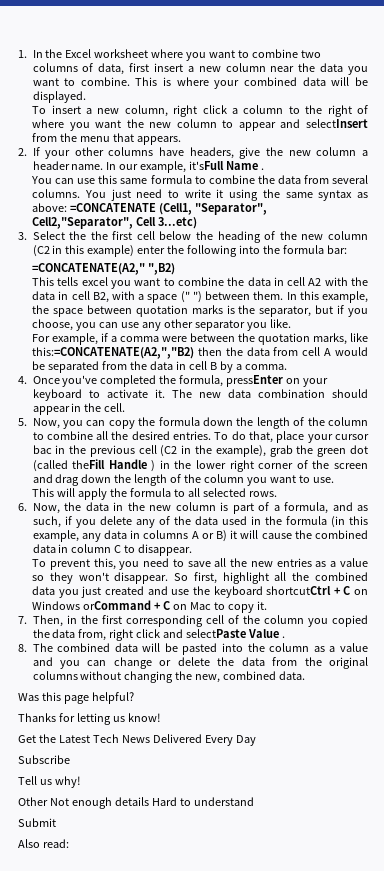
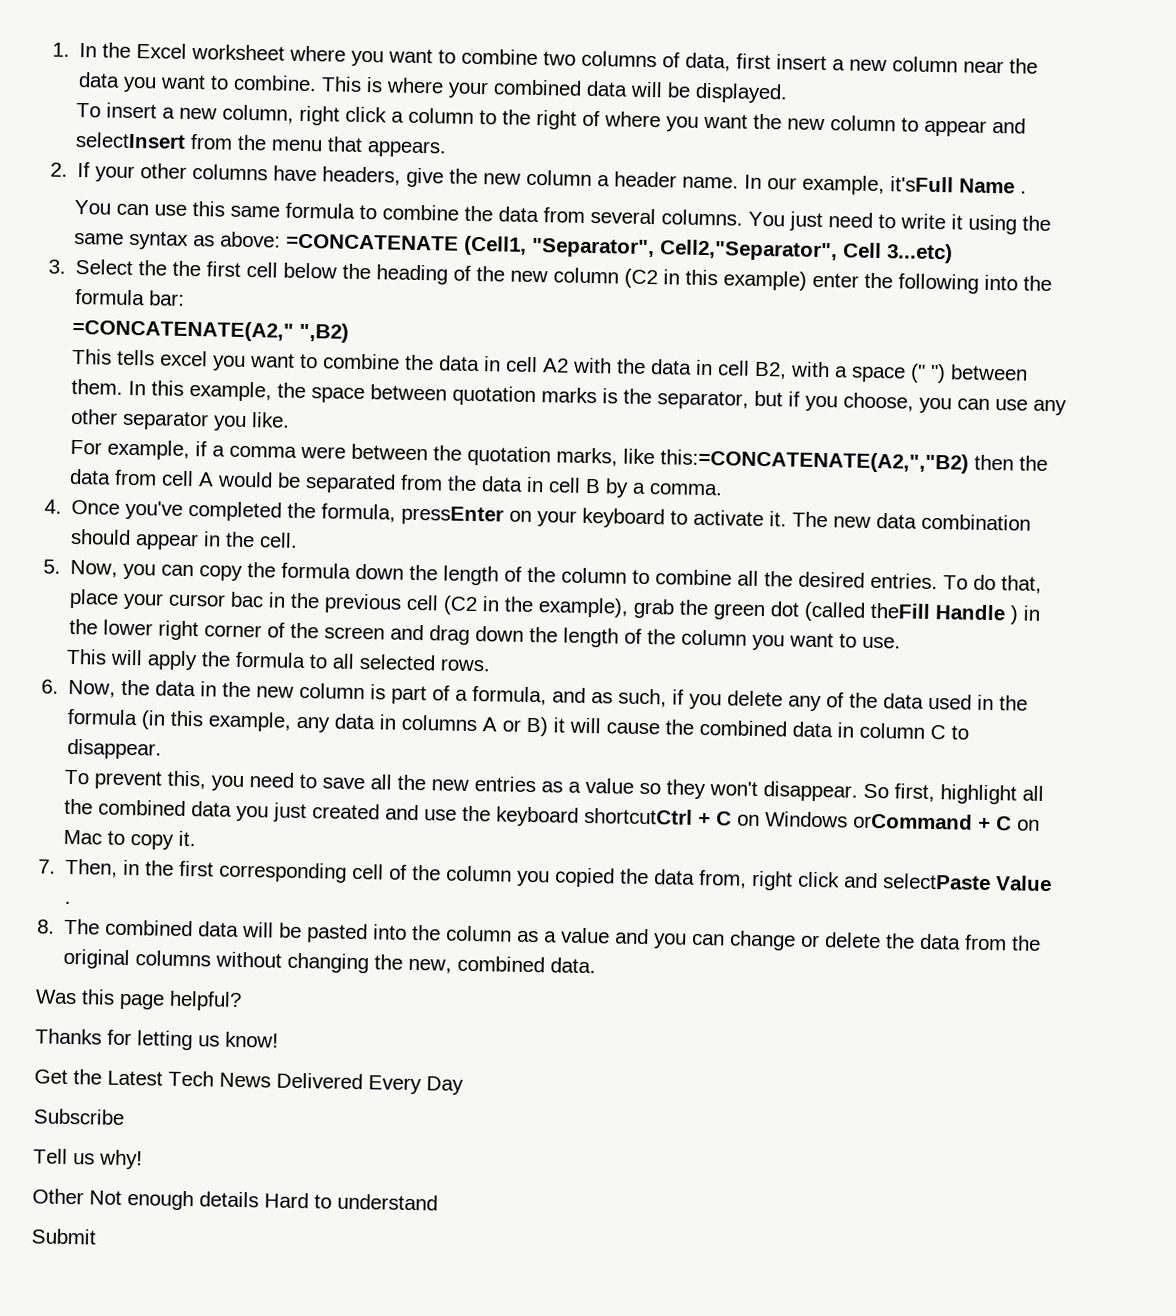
[18,839,69,848] // Also read: -> (96, 1236) none

